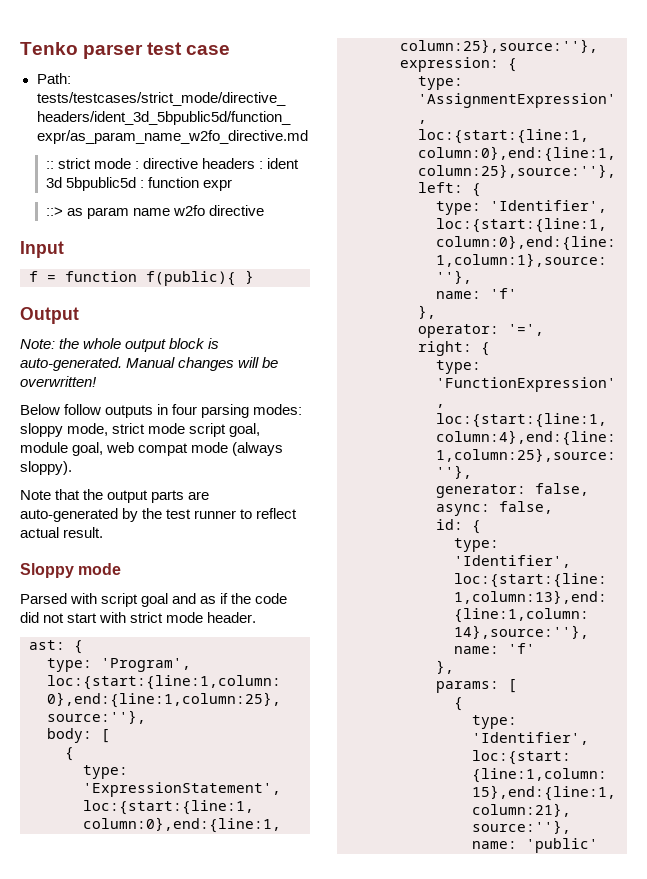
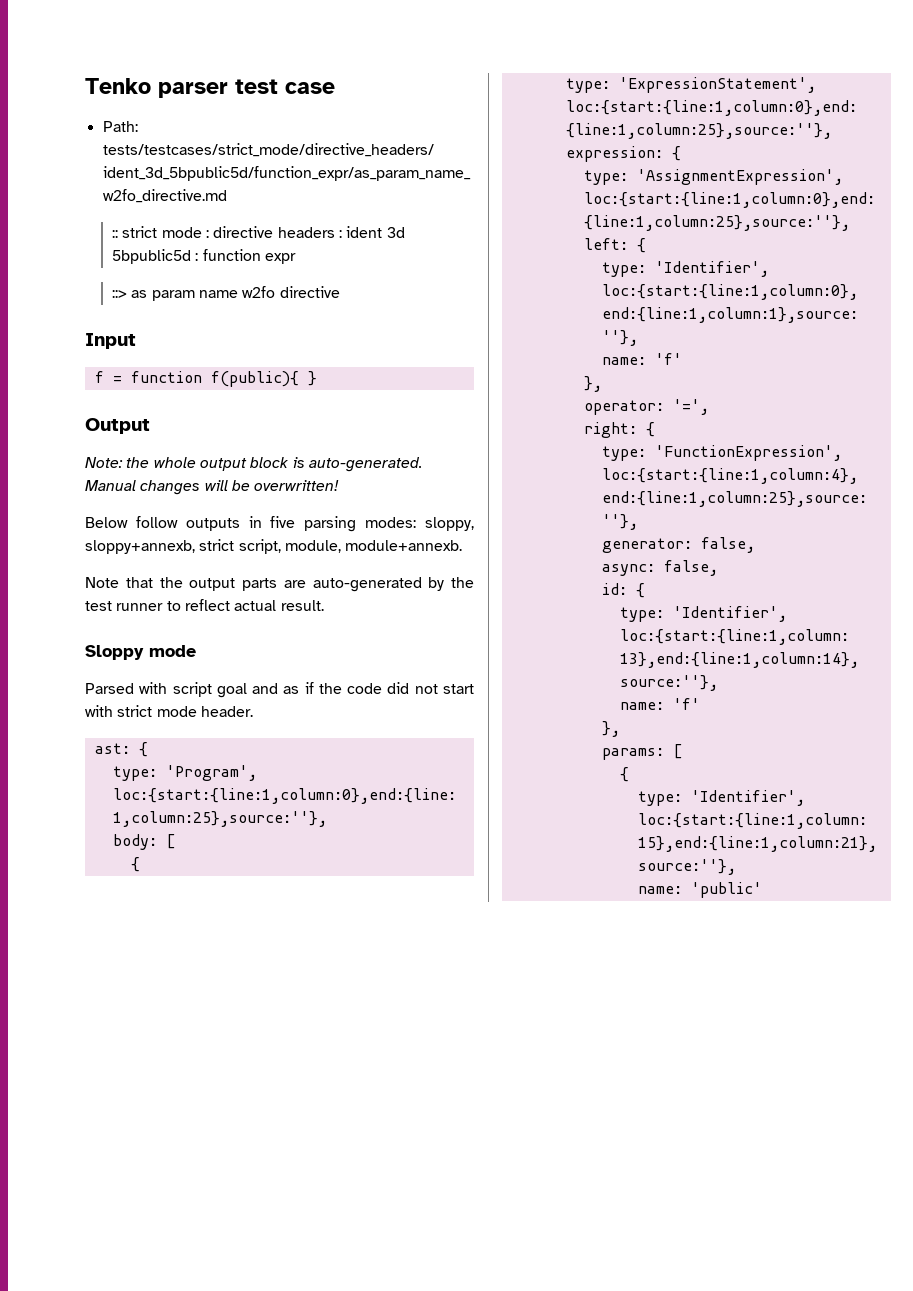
[172,404,198,415] four -> [270,516,296,528] five
[20,423,261,437] [20,442,284,456] [20,461,72,475] sloppy mode, strict mode script goal, module goal, web compat mode (always sloppy). -> [425,517,474,531] [85,539,463,554] sloppy, sloppy+annexb, strict script, module, module+annexb.

